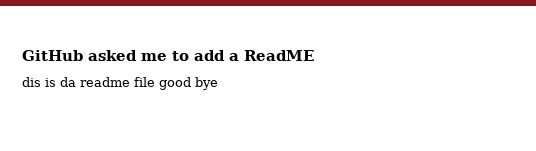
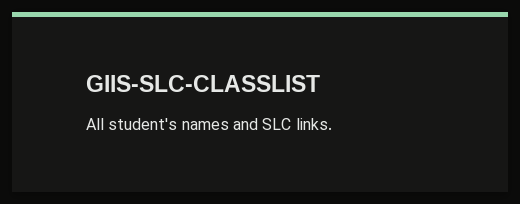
[22,50,314,61] [22,77,218,90] GitHub asked me to add a ReadME // dis is da readme file good bye -> [86,75,320,92] [86,118,332,130] GIIS-SLC-CLASSLIST // All student's names and SLC links.

